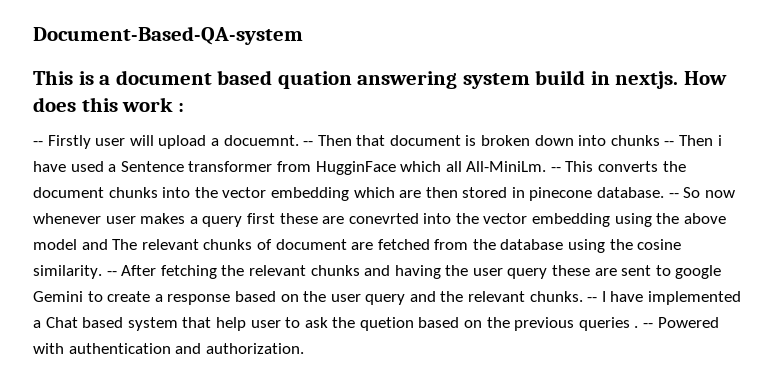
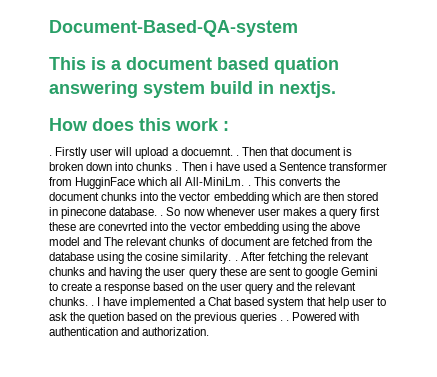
(679, 80) none -> (336, 89) //
[33,141,43,146] -- -> [49,155,52,156] .
[303,141,314,146] -- -> [235,155,239,156] .
[664,141,675,146] -- -> [175,170,179,171] .
[550,167,561,172] -- -> [247,185,251,186] .
[668,193,679,198] -- -> [160,215,164,216] .
[106,271,117,276] -- -> [234,260,238,261] .
[587,297,598,302] -- -> [91,305,95,306] .
[643,323,654,328] -- -> [285,320,289,321] .

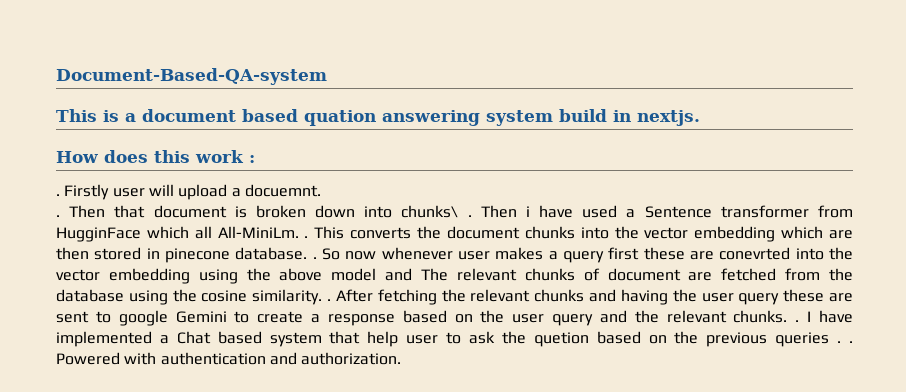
(233, 151) none -> (321, 190) //
[136,162,173,171] chunks -> [401,205,459,218] chunks\

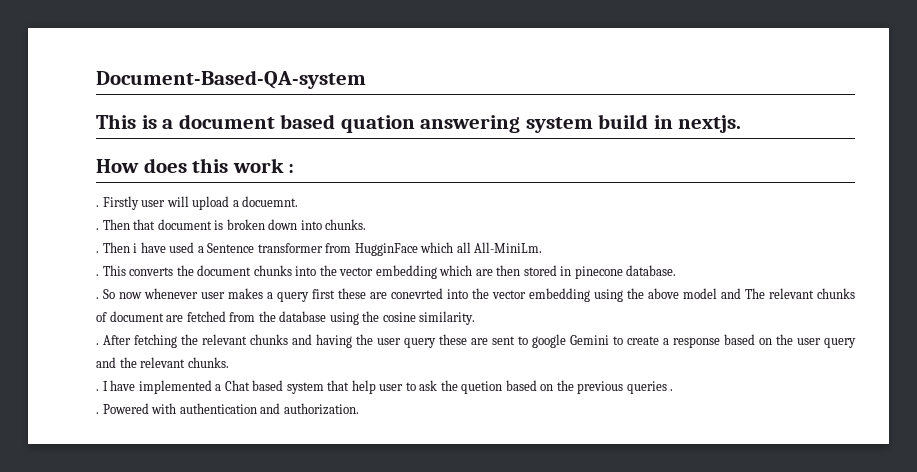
[401,205,459,218] chunks\ -> [325,219,367,230] chunks. //
(299, 232) none -> (543, 247) //
(308, 253) none -> (677, 270) //
(323, 297) none -> (476, 318) //
(788, 316) none -> (229, 362) //
(842, 342) none -> (674, 390) //

